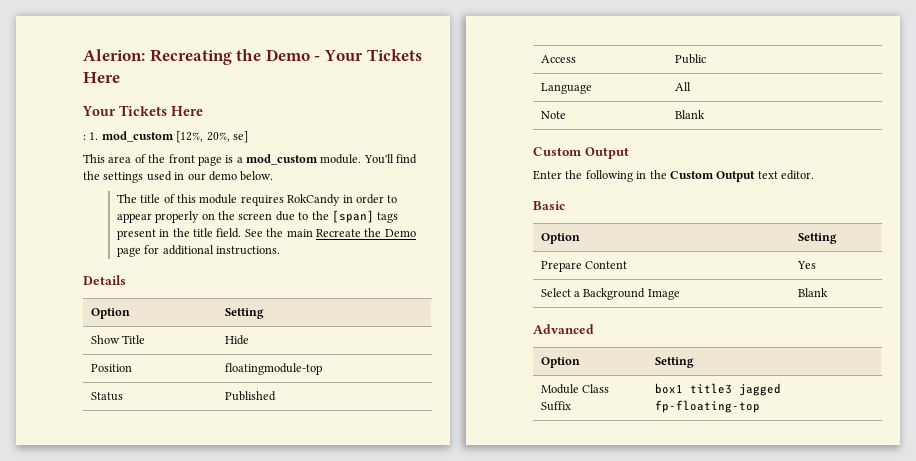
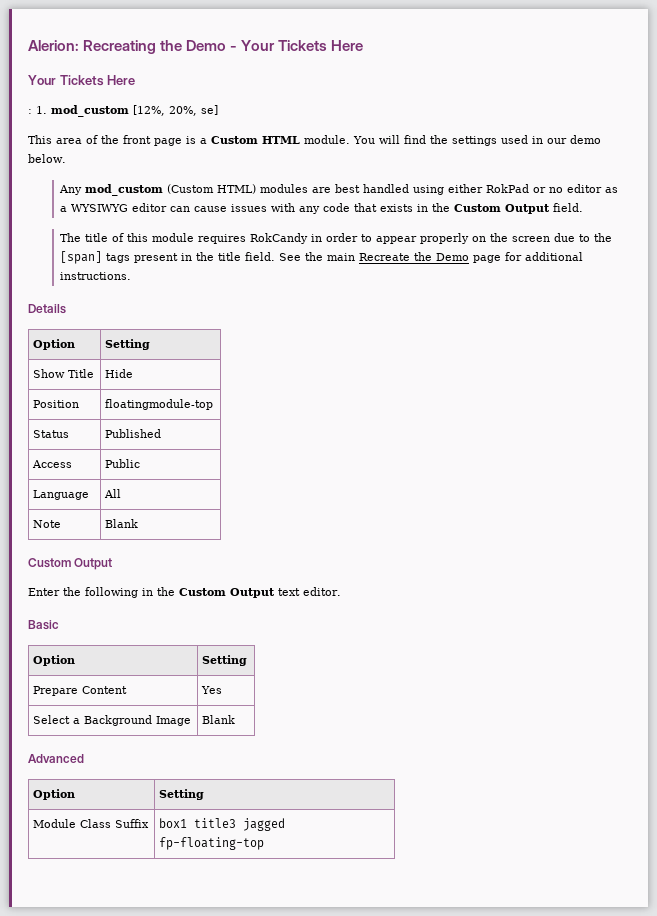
[246,154,394,165] mod_custom module. You'll -> [211,135,400,144] Custom HTML module. You will
(274, 176) none -> [59,184,619,196] [60,203,584,214] // Any mod_custom (Custom HTML) modules are best handled using either RokPad or no editor as a WYSIWYG editor can cause issues with any code that exists in the Custom Output field.

